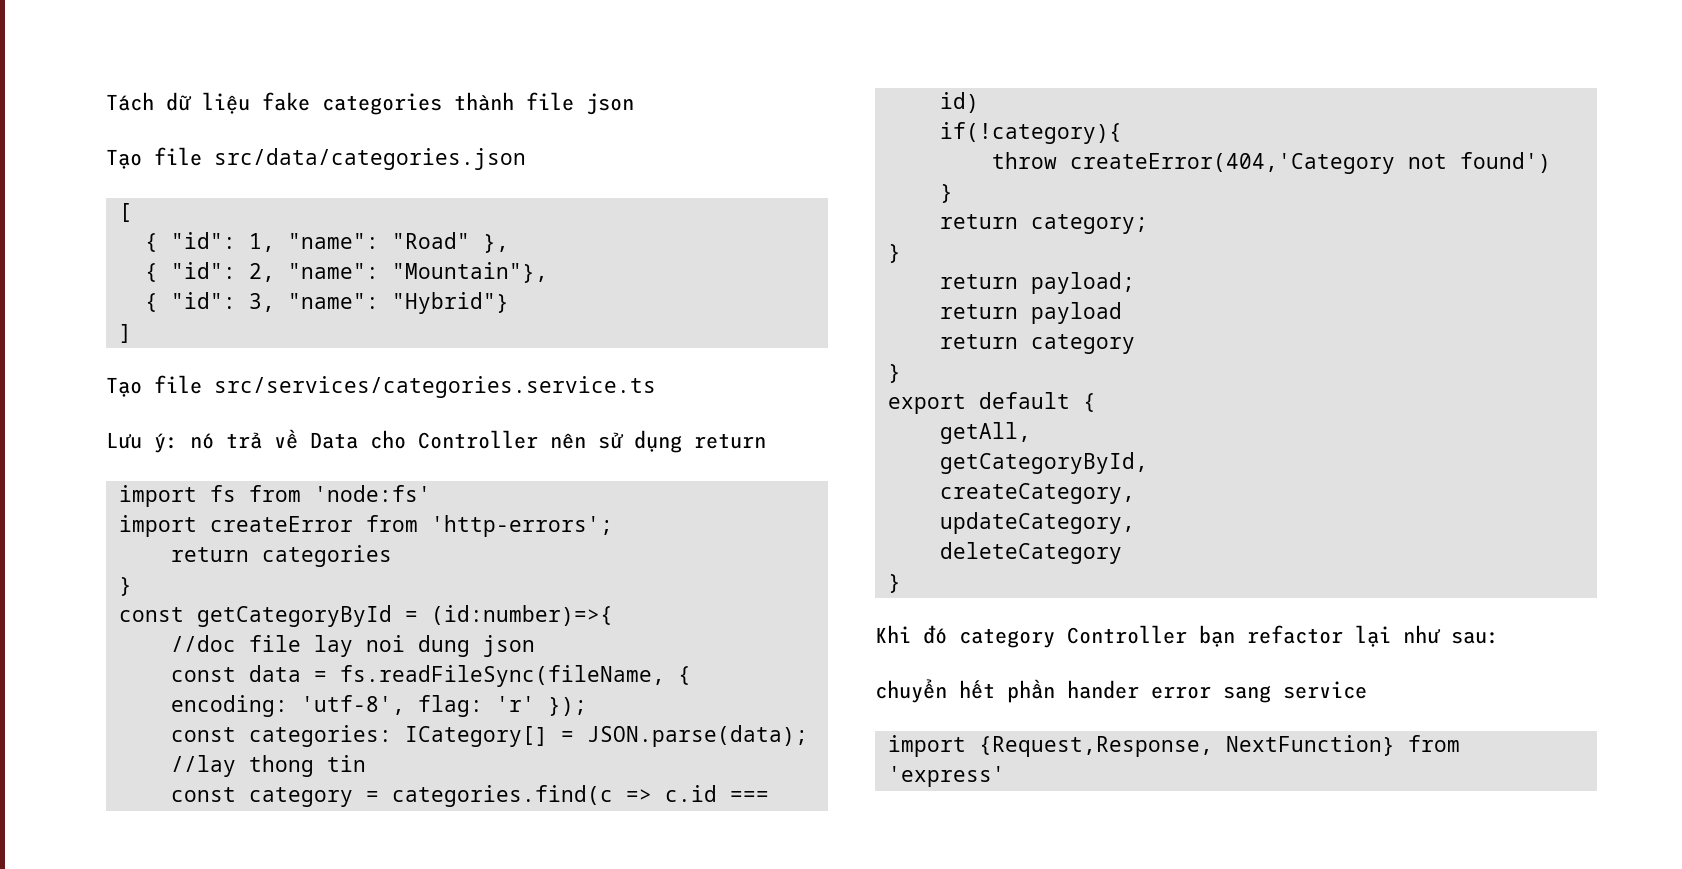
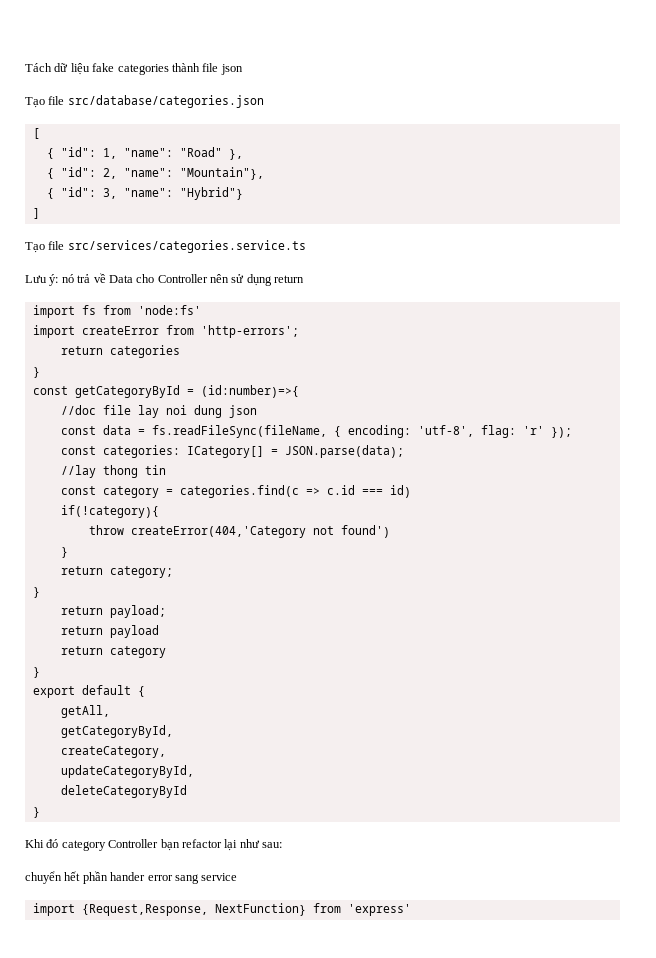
[214,148,526,170] src/data/categories.json -> [67,95,264,108] src/database/categories.json
[939,512,1135,534] [939,542,1122,564] updateCategory, // deleteCategory -> [60,765,194,778] [60,785,187,798] updateCategoryById, // deleteCategoryById

